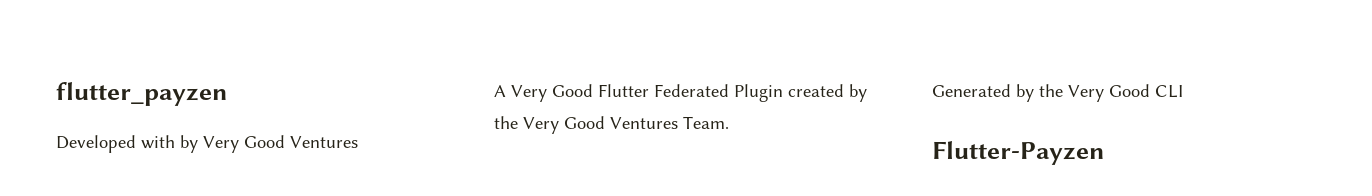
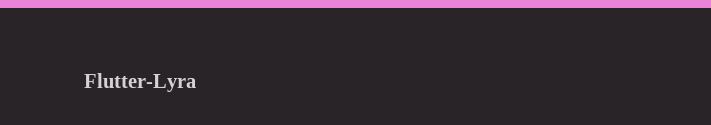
[56,82,228,106] [56,135,358,153] [494,84,867,102] [494,116,729,134] [932,84,1183,102] [932,141,1105,165] flutter_payzen // Developed with by Very Good Ventures // A Very Good Flutter Federated Plugin created by the Very Good Ventures Team. // Generated by the Very Good CLI // Flutter-Payzen -> [84,73,196,92] Flutter-Lyra

